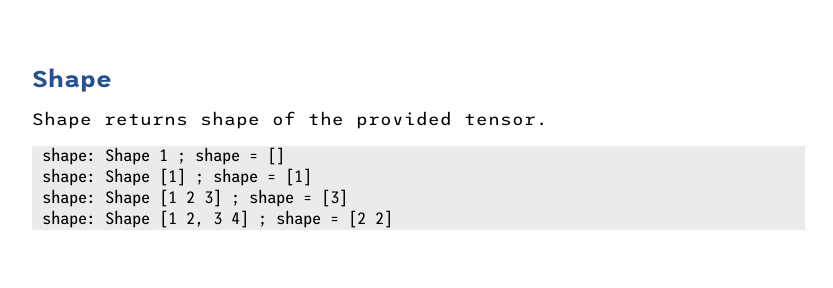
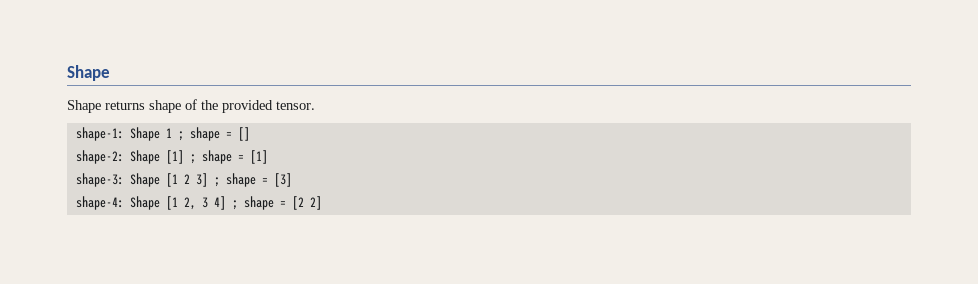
[41,147,96,165] shape: -> [75,127,124,141] shape-1:
[41,168,96,186] shape: -> [75,150,124,164] shape-2:
[41,189,96,207] shape: -> [75,173,124,187] shape-3:
[41,210,96,228] shape: -> [75,196,124,210] shape-4:

